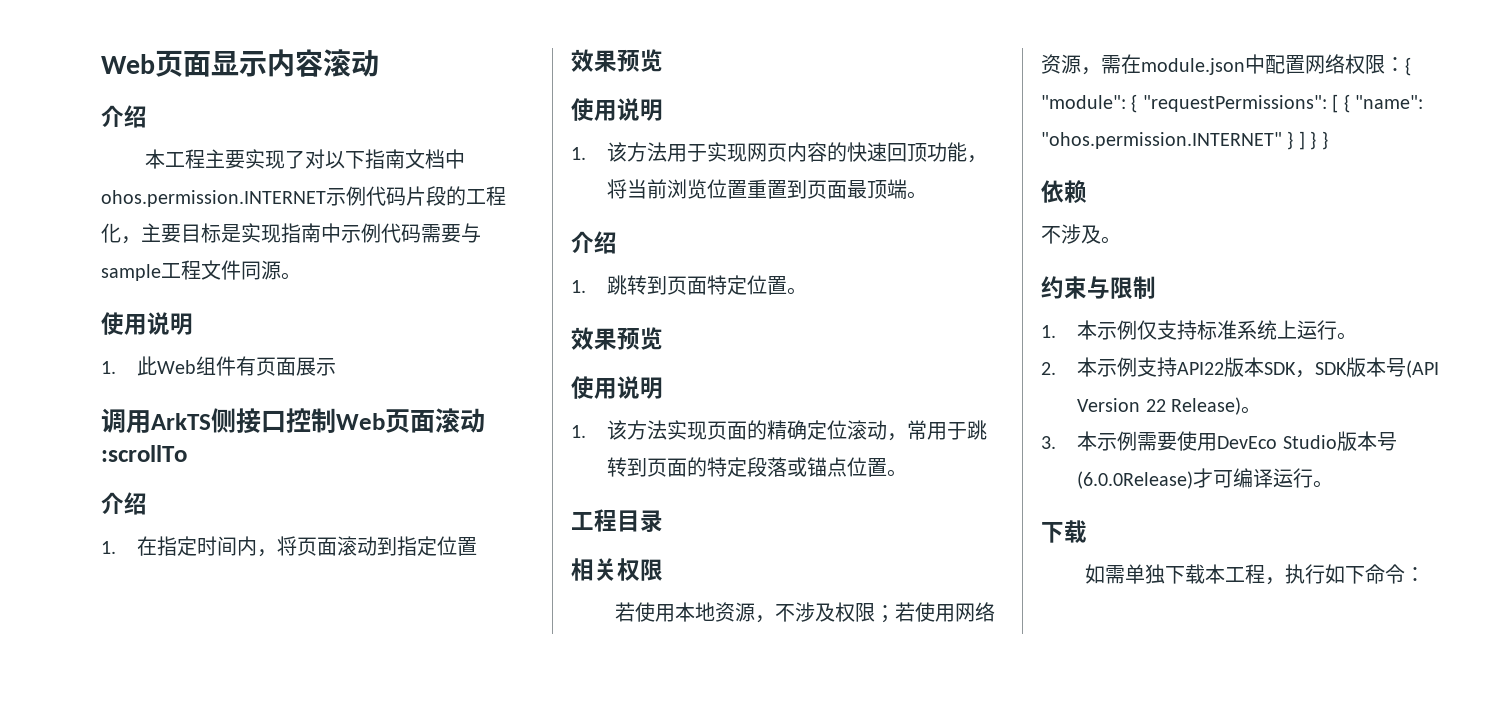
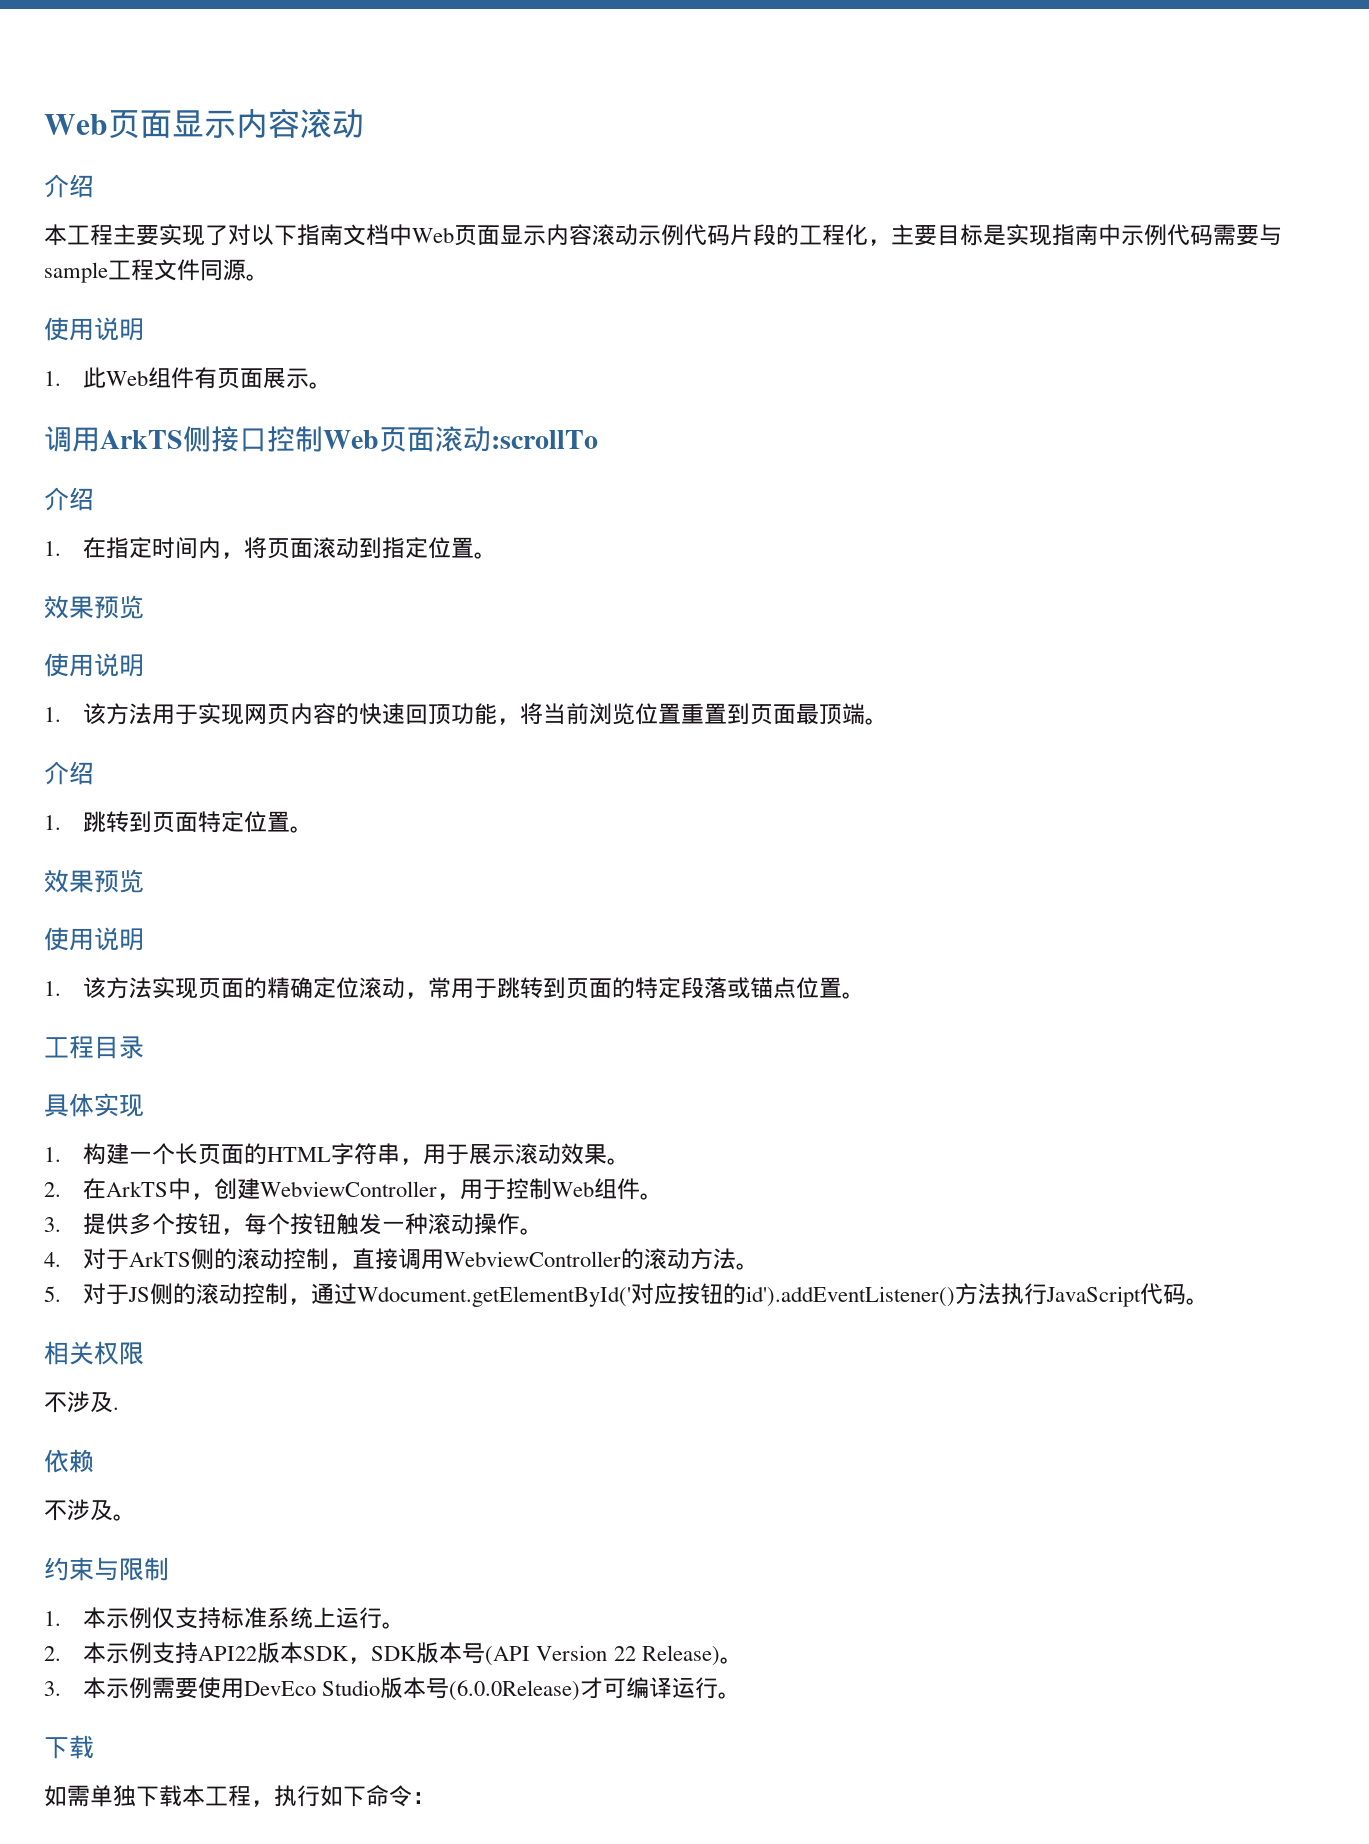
[101,190,326,207] ohos.permission.INTERNET -> [412,224,638,246] Web页面显示内容滚动
(337, 367) none -> [309,382,333,389] 。
(478, 546) none -> [474,552,498,559] 。
[571,558,663,581] [615,602,996,623] [1041,54,1411,76] [1041,94,1423,113] [1041,131,1328,150] 相关权限 // 若使用本地资源，不涉及权限；若使用网络资源，需在module.json中配置网络权限：{ "module": { "requestPermissions": [ { "name": "ohos.permission.INTERNET" } ] } } -> [44,1093,144,1117] [44,1143,631,1165] [44,1178,664,1200] [44,1213,544,1235] [44,1248,760,1270] [44,1283,1210,1307] [44,1341,144,1365] [44,1391,119,1413] 具体实现 // 1.构建一个长页面的HTML字符串，用于展示滚动效果。 // 2.在ArkTS中，创建WebviewController，用于控制Web组件。 // 3.提供多个按钮，每个按钮触发一种滚动操作。 // 4.对于ArkTS侧的滚动控制，直接调用WebviewController的滚动方法。 // 5.对于JS侧的滚动控制，通过Wdocument.getElementById('对应按钮的id').addEventListener()方法执行JavaScript代码。 // 相关权限 // 不涉及.

